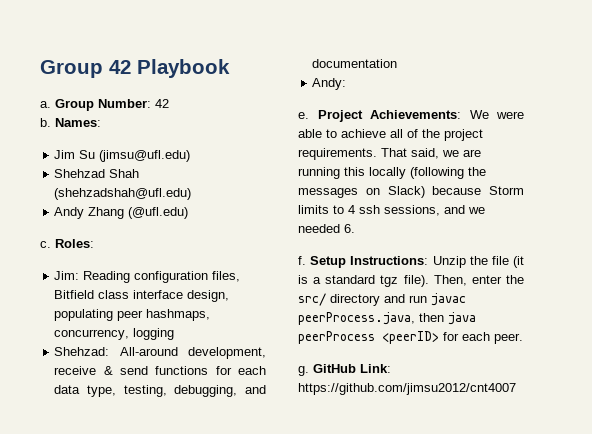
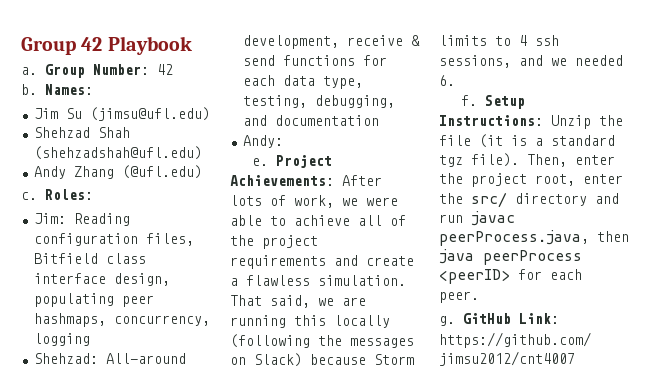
[469,110,489,119] We -> [342,175,382,186] [230,195,358,208] After lots of work, we
[298,148,377,160] requirements. -> [230,255,414,269] [230,275,406,286] requirements and create a flawless simulation.
(524, 279) none -> [471,173,623,187] [439,193,463,204] project root, enter the

